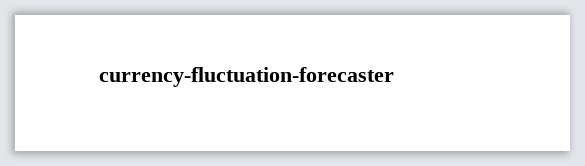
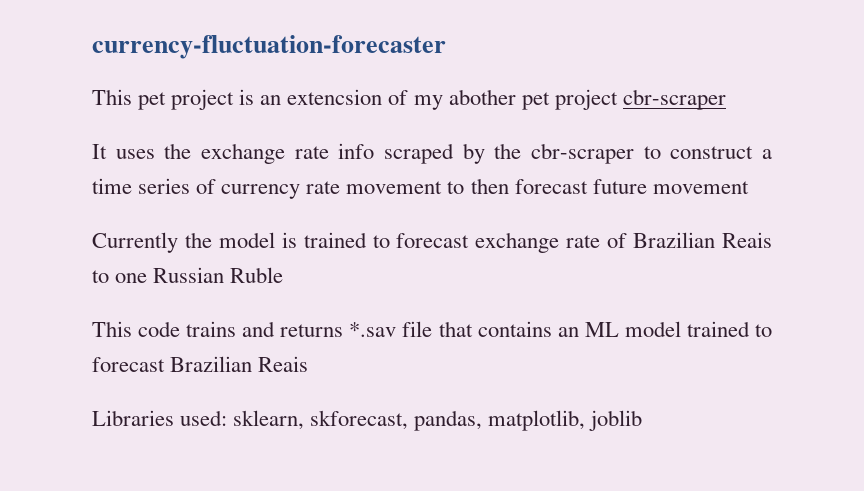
(394, 77) none -> [92,89,726,110] [92,143,772,164] [92,178,749,199] [92,232,772,253] [92,267,284,283] [92,321,773,337] [92,356,309,372] [92,410,643,431] // This pet project is an extencsion of my abother pet project cbr-scraper // It uses the exchange rate info scraped by the cbr-scraper to construct a time series of currency rate movement to then forecast future movement // Currently the model is trained to forecast exchange rate of Brazilian Reais to one Russian Ruble // This code trains and returns *.sav file that contains an ML model trained to forecast Brazilian Reais // Libraries used: sklearn, skforecast, pandas, matplotlib, joblib

